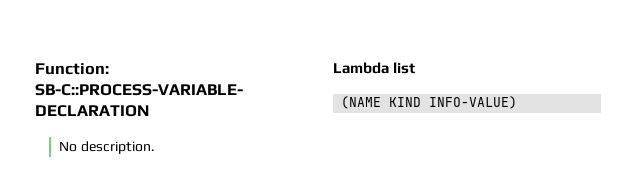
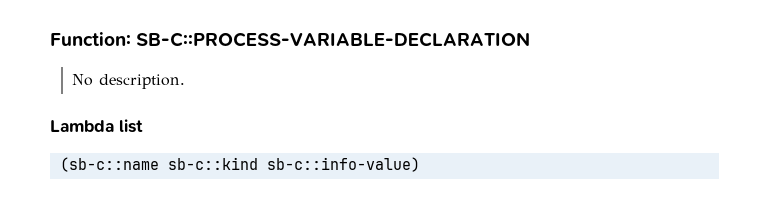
[341,96,518,109] (NAME KIND INFO-VALUE) -> [59,157,420,172] (sb-c::name sb-c::kind sb-c::info-value)

